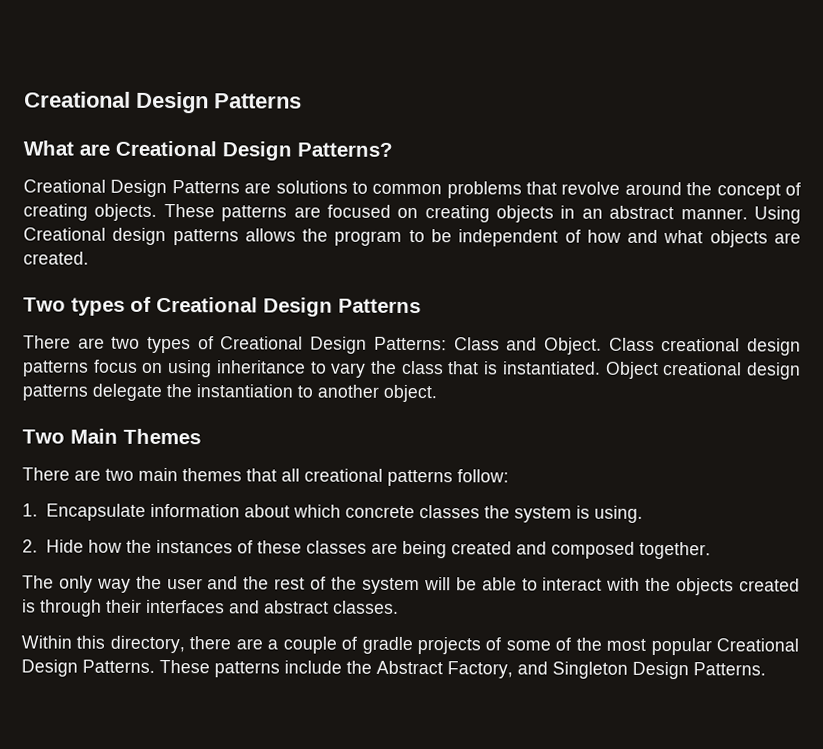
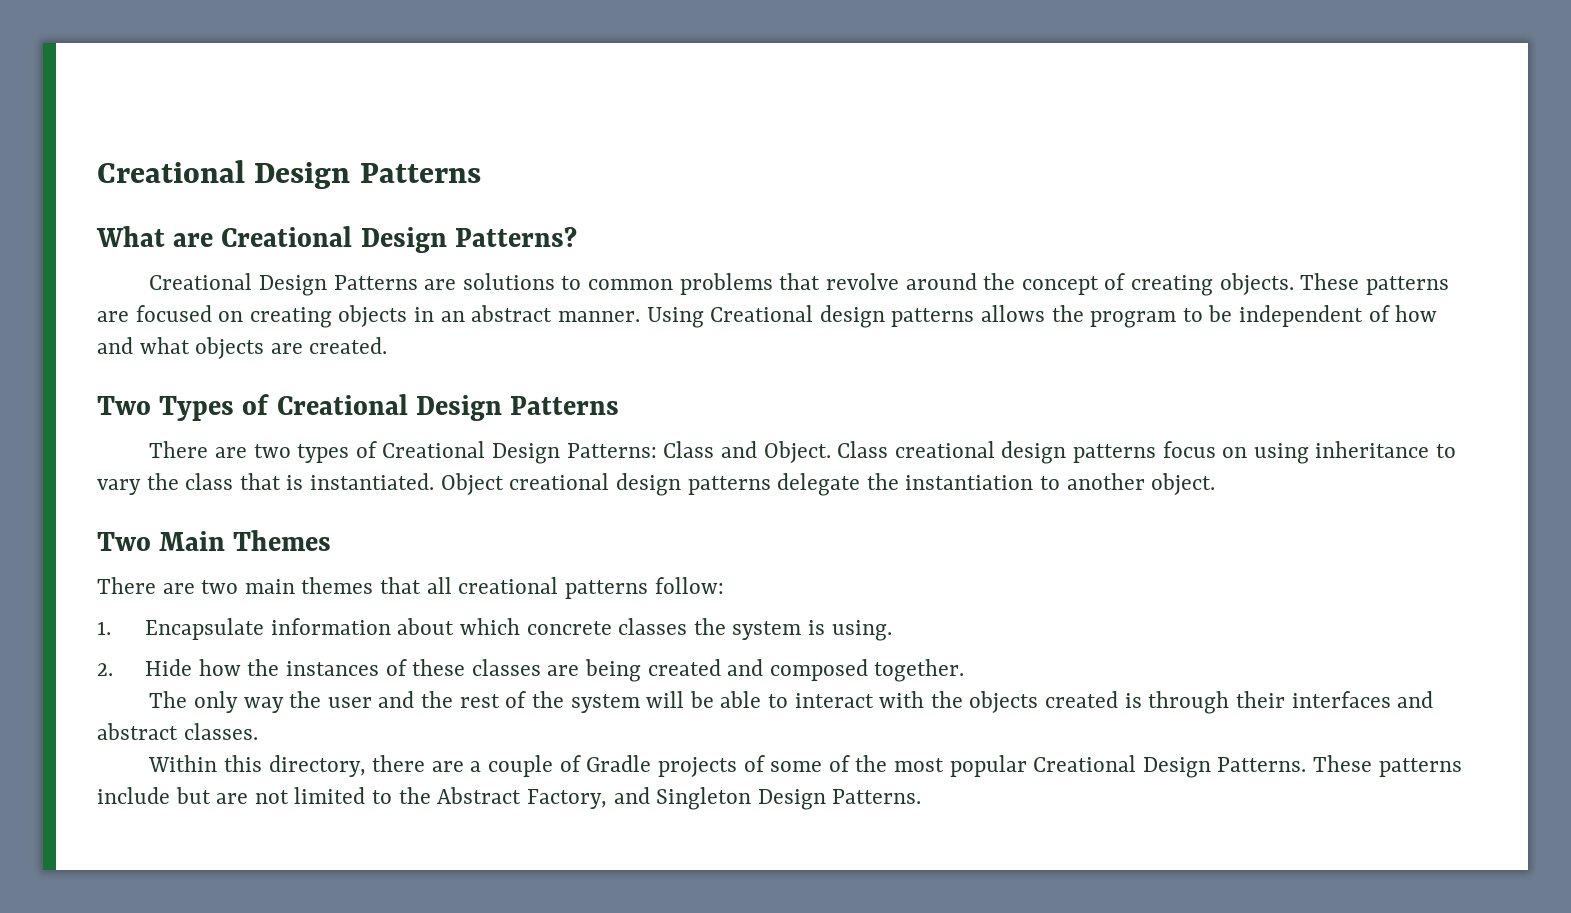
[71,297,125,316] types -> [159,396,235,421] Types
[361,636,413,655] gradle -> [586,755,652,772] Gradle
(342, 667) none -> [175,787,393,804] but are not limited to

